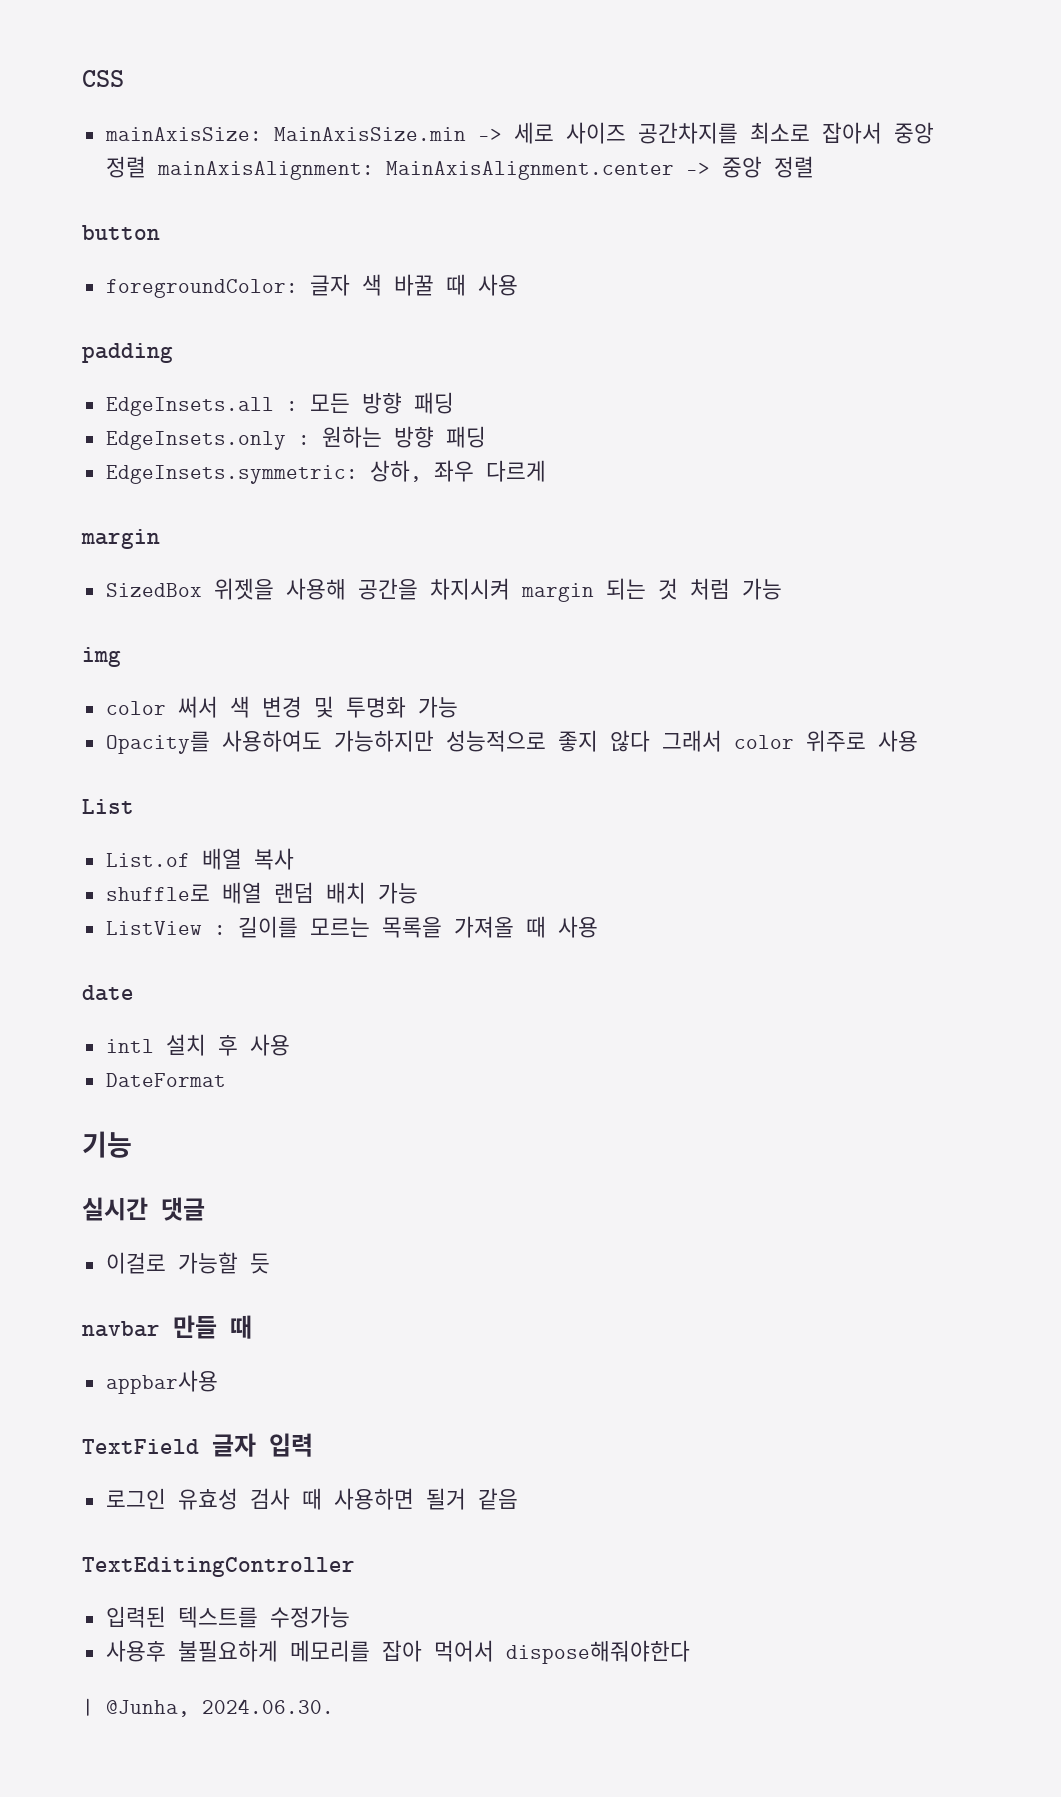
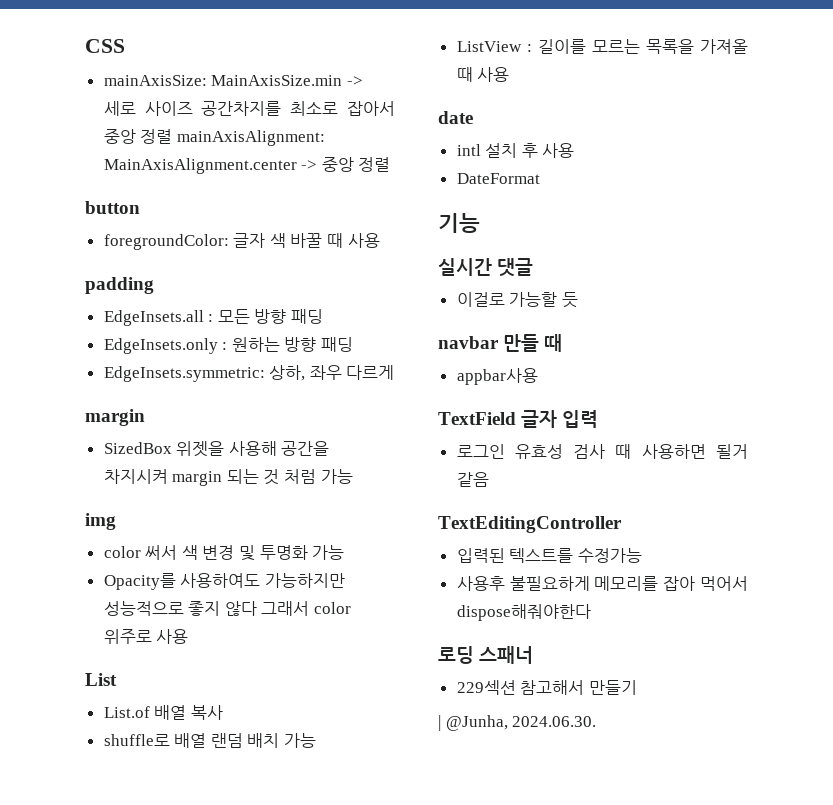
(690, 1652) none -> [438,646,534,664] [456,680,637,695] // 로딩 스패너 // 229섹션 참고해서 만들기

